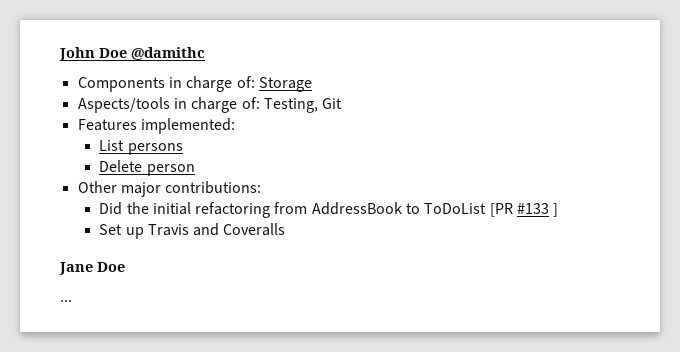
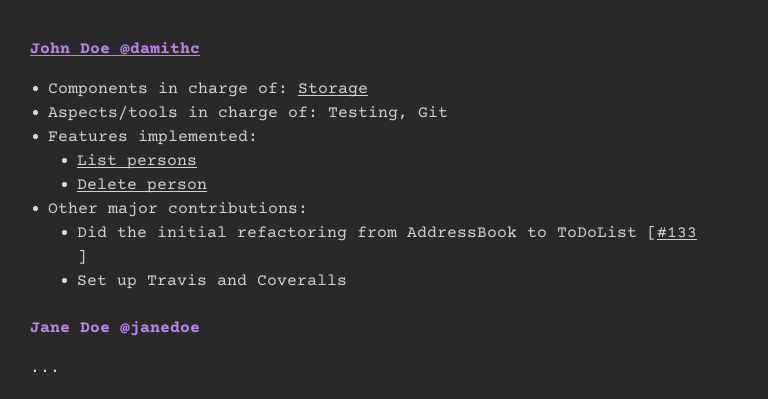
[489,203,550,217] [PR #133 -> [647,225,698,240] [#133
(125, 267) none -> [120,321,200,336] @janedoe

